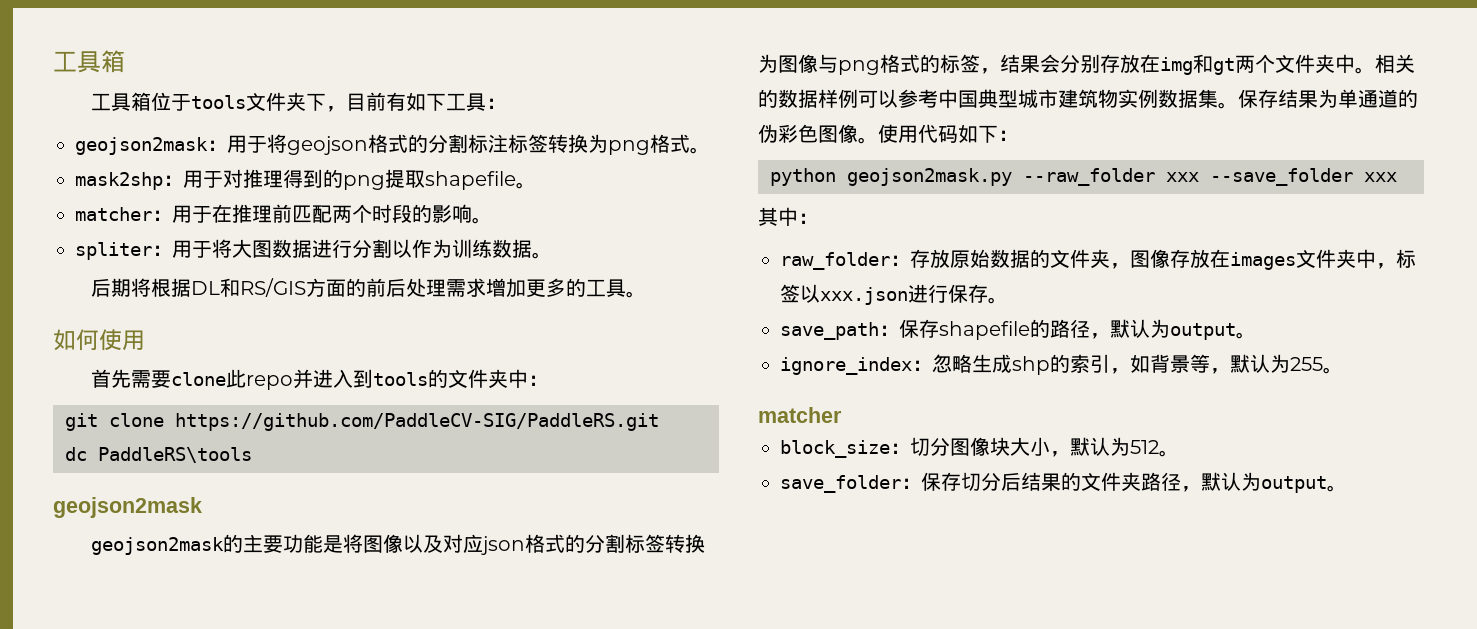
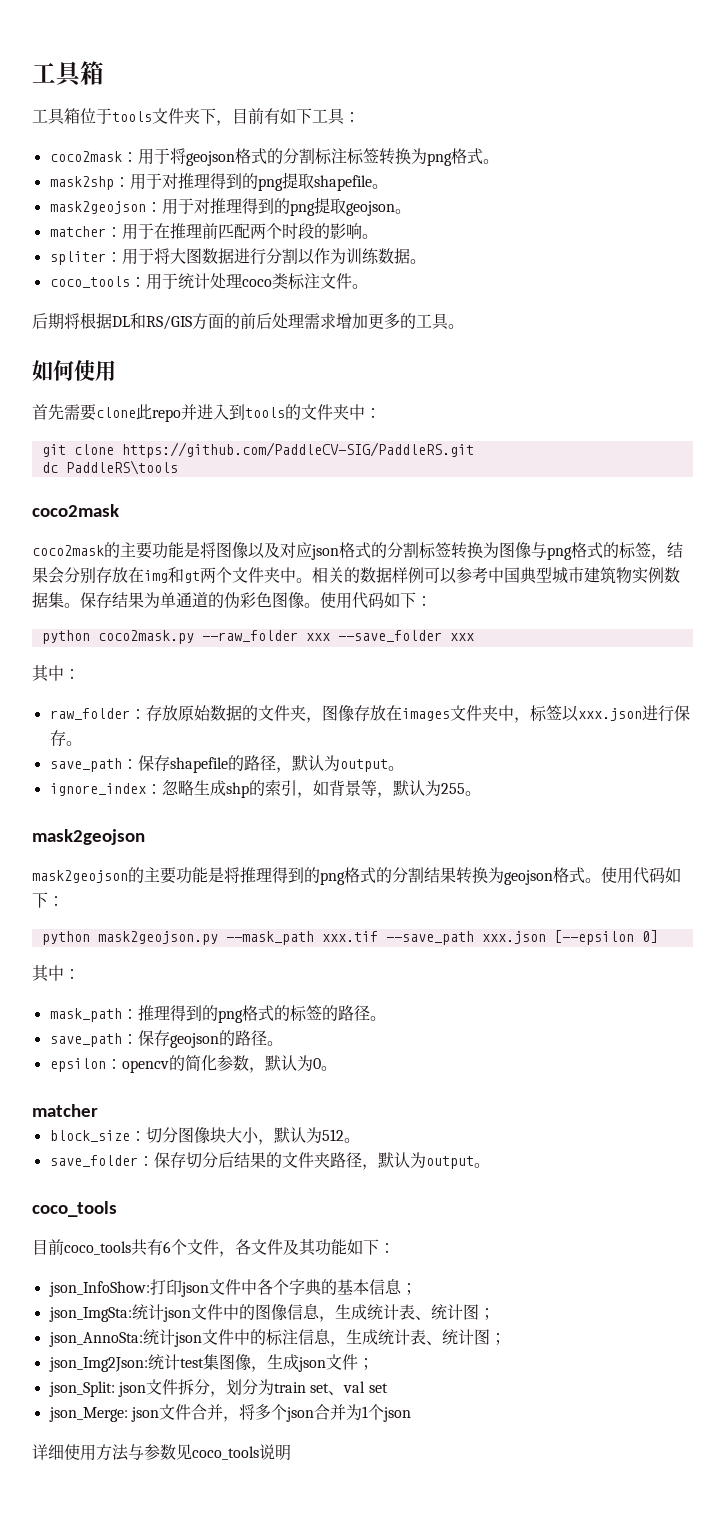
[75,137,208,155] geojson2mask -> [49,151,122,162] coco2mask
(536, 185) none -> [49,197,411,216] // mask2geojson：用于对推理得到的png提取geojson。
(552, 255) none -> [49,273,368,290] // coco_tools：用于统计处理coco类标注文件。
[53,497,202,518] [91,537,225,555] geojson2mask // geojson2mask -> [32,504,119,517] [32,545,104,556] coco2mask // coco2mask
[847,168,1012,186] geojson2mask.py -> [97,630,194,644] coco2mask.py
(1343, 370) none -> [32,829,145,845] [32,867,681,885] [32,892,64,908] [41,930,658,945] [32,965,80,982] [49,1005,386,1023] [49,1030,283,1048] [49,1055,337,1073] // mask2geojson // mask2geojson的主要功能是将推理得到的png格式的分割结果转换为geojson格式。使用代码如下： // python mask2geojson.py --mask_path xxx.tif --save_path xxx.json [--epsilon 0] // 其中： // mask_path：推理得到的png格式的标签的路径。 // save_path：保存geojson的路径。 // epsilon：opencv的简化参数，默认为0。
(1347, 488) none -> [32,1201,117,1217] [32,1239,395,1257] [48,1279,417,1297] [48,1304,495,1322] [48,1329,506,1347] [48,1354,374,1372] [48,1379,388,1397] [48,1404,411,1422] [32,1444,291,1461] // coco_tools // 目前coco_tools共有6个文件，各文件及其功能如下： // json_InfoShow:打印json文件中各个字典的基本信息； // json_ImgSta:统计json文件中的图像信息，生成统计表、统计图； // json_AnnoSta:统计json文件中的标注信息，生成统计表、统计图； // json_Img2Json:统计test集图像，生成json文件； // json_Split: json文件拆分，划分为train set、val set // json_Merge: json文件合并，将多个json合并为1个json // 详细使用方法与参数见coco_tools说明

